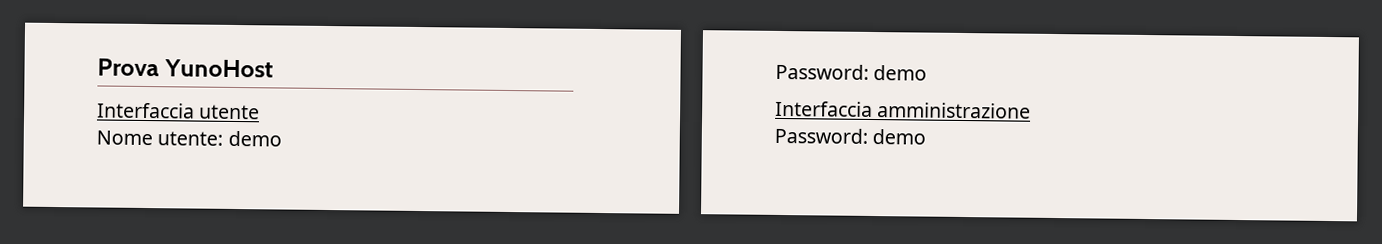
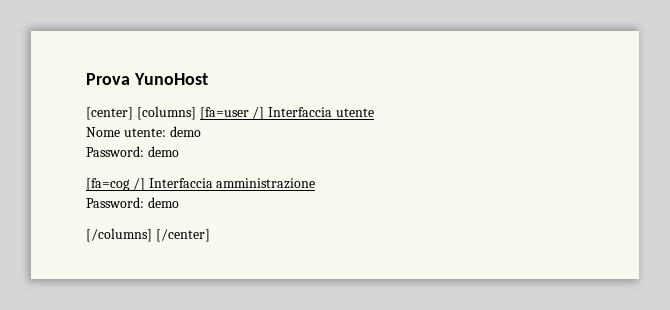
(273, 68) none -> [86,106,265,120] [center] [columns] [fa=user /]
(928, 73) none -> [86,178,145,191] [fa=cog /]
(927, 137) none -> [86,228,210,242] // [/columns] [/center]

